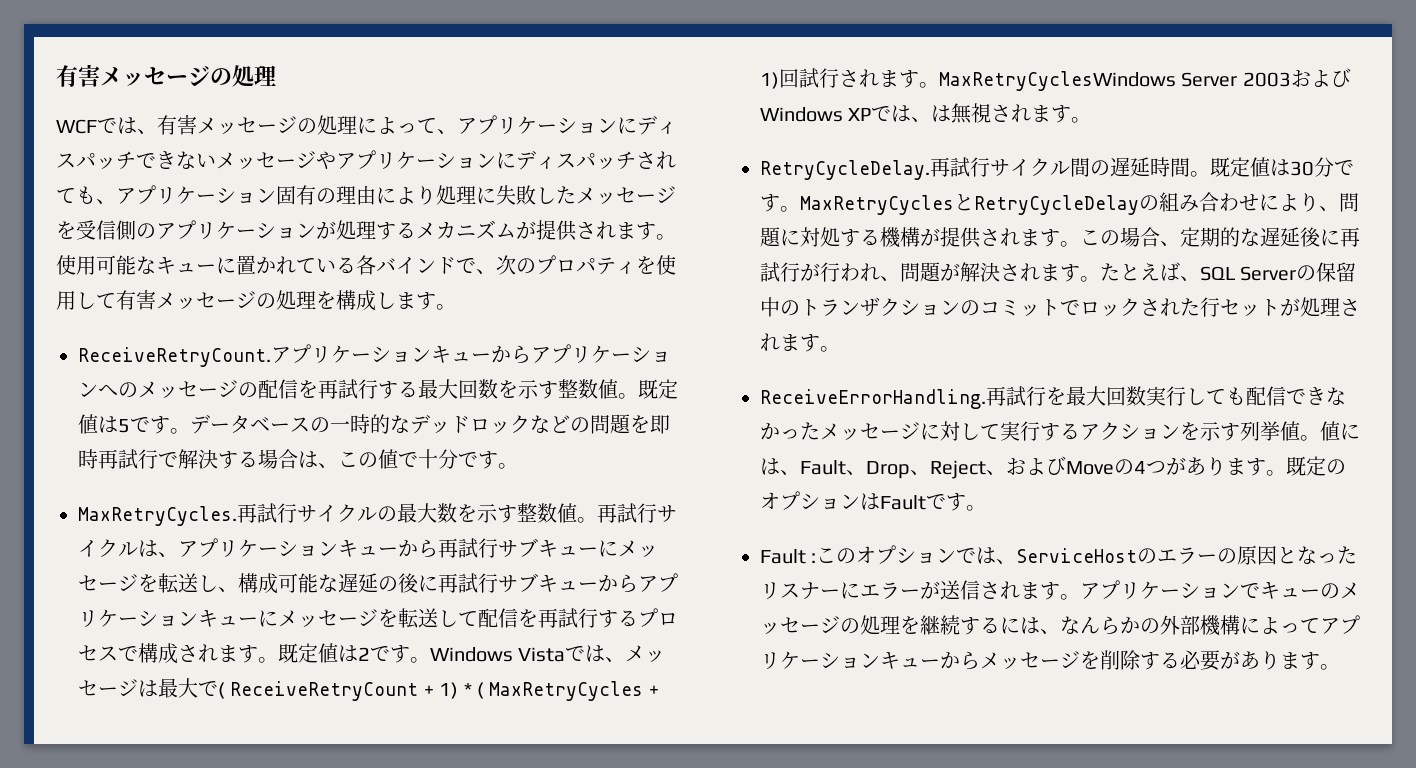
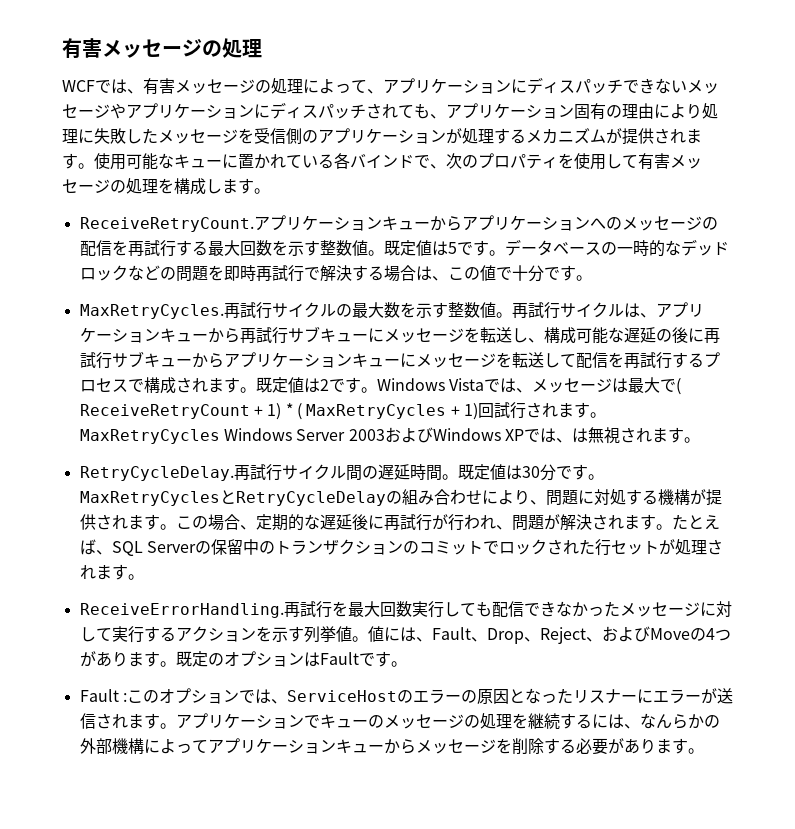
[939,71,1176,91] MaxRetryCyclesWindows -> [79,428,292,444] MaxRetryCycles Windows

